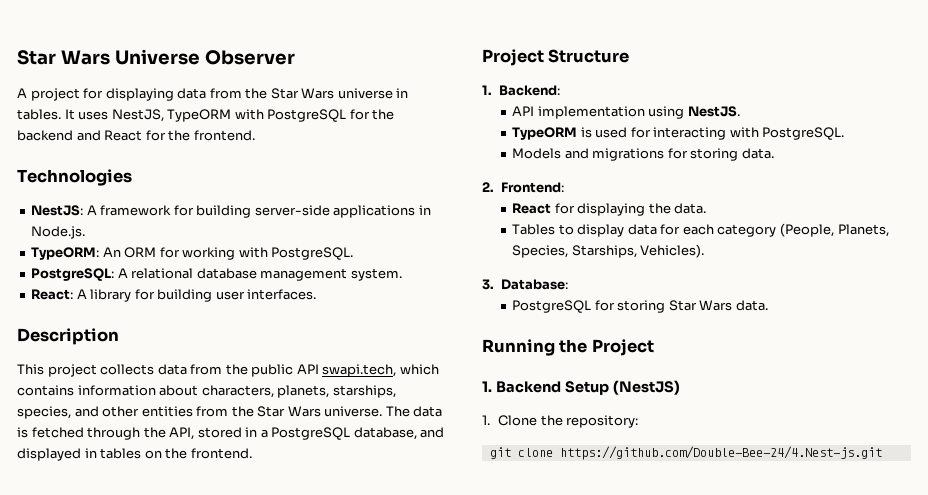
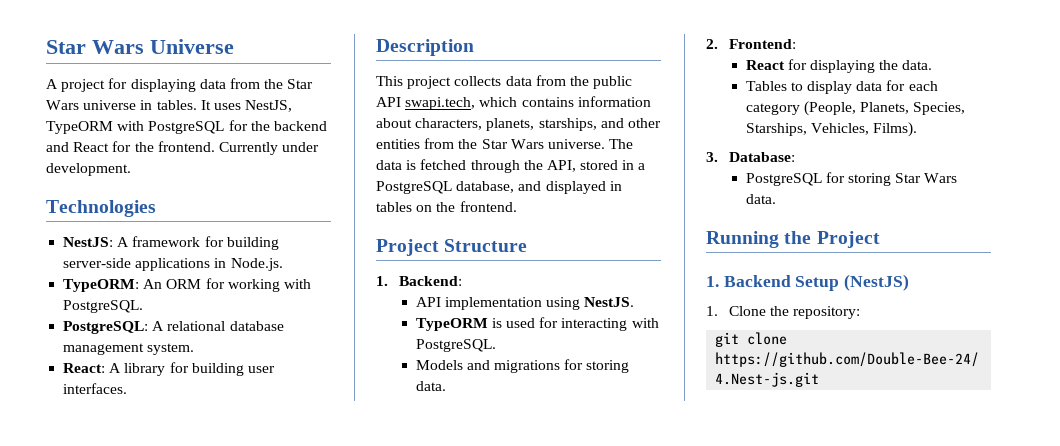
[204,50,295,65] Observer -> (234, 46) none
(255, 135) none -> [218,142,320,155] [46,163,131,176] Currently under development.
[17,406,71,419] species, -> (597, 124) none
[640,244,705,258] Vehicles). -> [810,122,918,137] Vehicles, Films).

